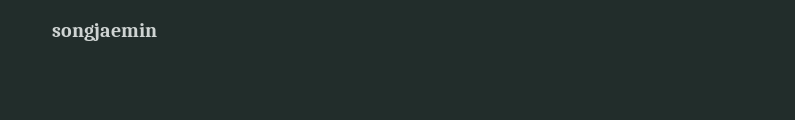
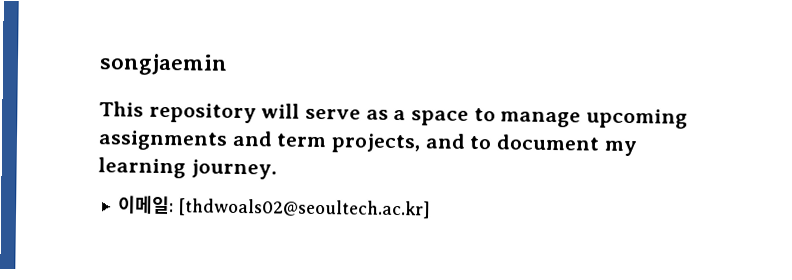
(157, 32) none -> [99,101,689,129] [98,130,638,157] [98,157,277,180] [117,195,431,219] // This repository will serve as a space to manage upcoming assignments and term projects, and to document my learning journey. // 이메일: [thdwoals02@seoultech.ac.kr]

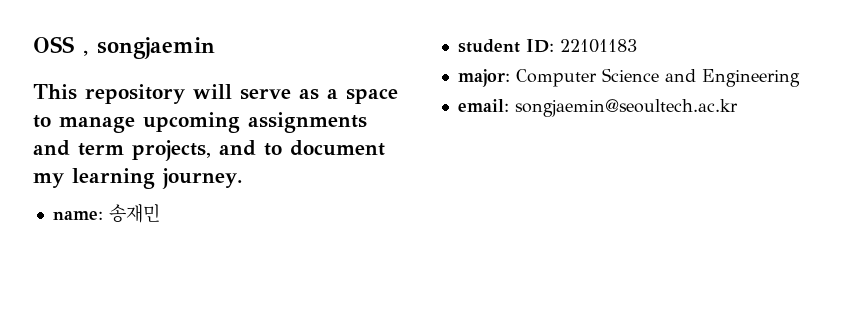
(99, 64) none -> [33,36,88,56] OSS ,
[117,195,431,219] 이메일: [thdwoals02@seoultech.ac.kr] -> [52,204,160,223] [457,39,637,53] [457,68,800,87] [457,99,738,117] name: 송재민 // student ID: 22101183 // major: Computer Science and Engineering // email: songjaemin@seoultech.ac.kr

